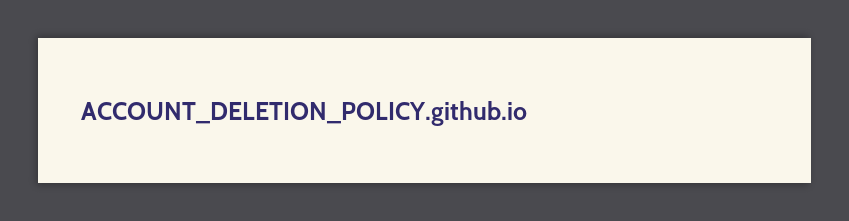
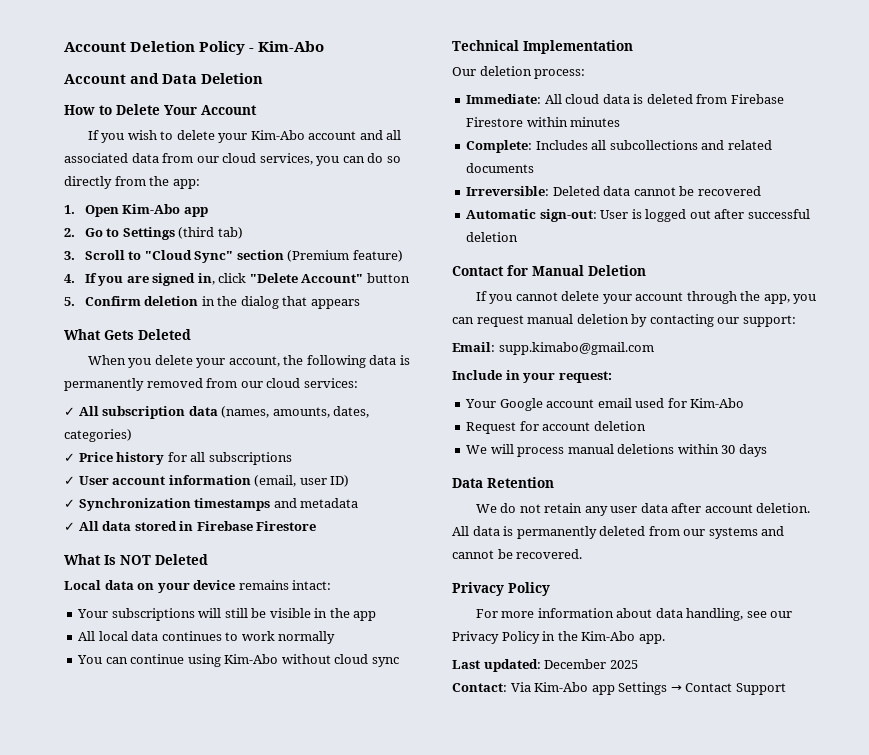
[81,101,527,126] ACCOUNT_DELETION_POLICY.github.io -> [64,41,325,55] [64,73,263,84] [64,104,257,115] [87,130,402,143] [64,153,401,166] [64,176,200,189] [64,204,208,217] [64,227,243,240] [64,250,403,263] [64,273,410,286] [64,296,360,309] [64,329,191,340] [87,355,410,368] [64,378,358,391] [64,406,370,419] [64,429,132,442] [64,452,292,465] [64,475,350,487] [64,498,359,511] [64,521,317,531] [64,554,208,565] [64,580,332,593] [77,608,377,621] [78,631,336,644] [77,654,399,667] [452,40,633,54] [452,66,586,79] [466,94,784,104] [466,117,621,127] [466,140,772,153] [466,163,535,173] [466,186,761,196] [466,209,810,222] [466,232,519,242] [452,265,646,276] [475,291,817,304] [452,314,796,327] [452,342,654,355] [452,370,612,383] [465,398,745,411] [466,421,646,434] [466,444,767,457] [452,477,554,488] [475,503,811,516] [452,526,785,539] [452,549,583,559] [452,582,550,596] [475,608,793,621] [452,631,665,644] [452,659,638,672] [452,682,786,695] Account Deletion Policy - Kim-Abo // Account and Data Deletion // How to Delete Your Account // If you wish to delete your Kim-Abo account and all associated data from our cloud services, you can do so directly from the app: // 1. Open Kim-Abo app // 2. Go to Settings (third tab) // 3. Scroll to "Cloud Sync" section (Premium feature) // 4. If you are signed in, click "Delete Account" button // 5. Confirm deletion in the dialog that appears // What Gets Deleted // When you delete your account, the following data is permanently removed from our cloud services: // ✓ All subscription data (names, amounts, dates, categories) // ✓ Price history for all subscriptions // ✓ User account information (email, user ID) // ✓ Synchronization timestamps and metadata // ✓ All data stored in Firebase Firestore // What Is NOT Deleted // Local data on your device remains intact: // Your subscriptions will still be visible in the app // All local data continues to work normally // You can continue using Kim-Abo without cloud sync // Technical Implementation // Our deletion process: // Immediate: All cloud data is deleted from Firebase Firestore within minutes // Complete: Includes all subcollections and related documents // Irreversible: Deleted data cannot be recovered // Automatic sign-out: User is logged out after successful deletion // Contact for Manual Deletion // If you cannot delete your account through the app, you can request manual deletion by contacting our support: // Email: supp.kimabo@gmail.com // Include in your request: // Your Google account email used for Kim-Abo // Request for account deletion // We will process manual deletions within 30 days // Data Retention // We do not retain any user data after account deletion. All data is permanently deleted from our systems and cannot be recovered. // Privacy Policy // For more information about data handling, see our Privacy Policy in the Kim-Abo app. // Last updated: December 2025 // Contact: Via Kim-Abo app Settings → Contact Support

